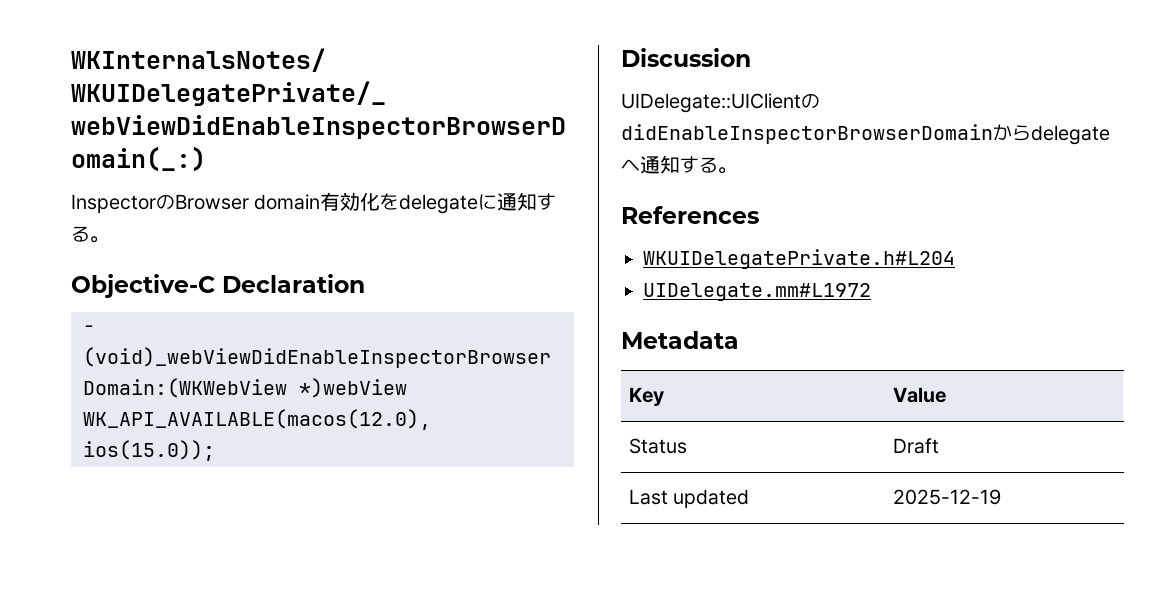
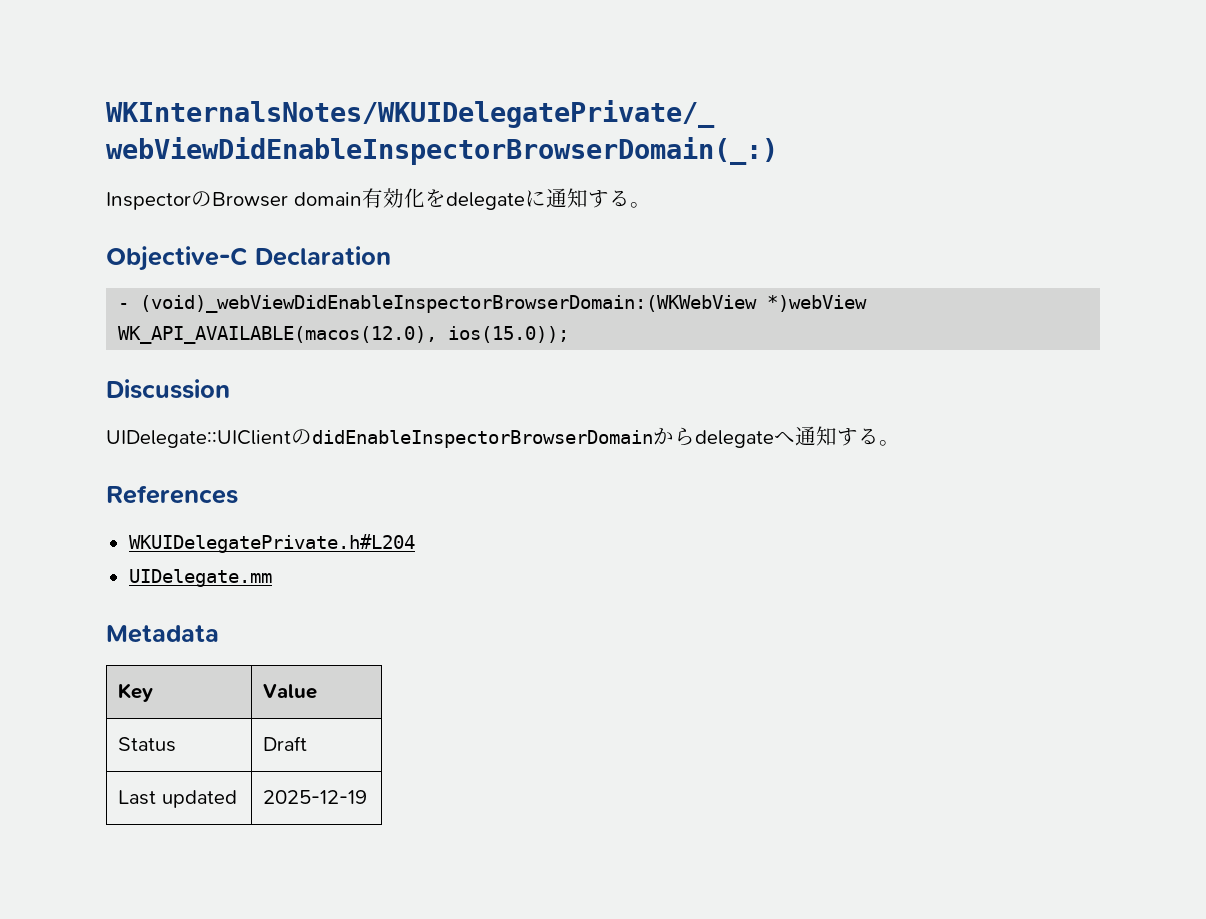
[643,283,871,301] UIDelegate.mm#L1972 -> [128,569,272,587] UIDelegate.mm

